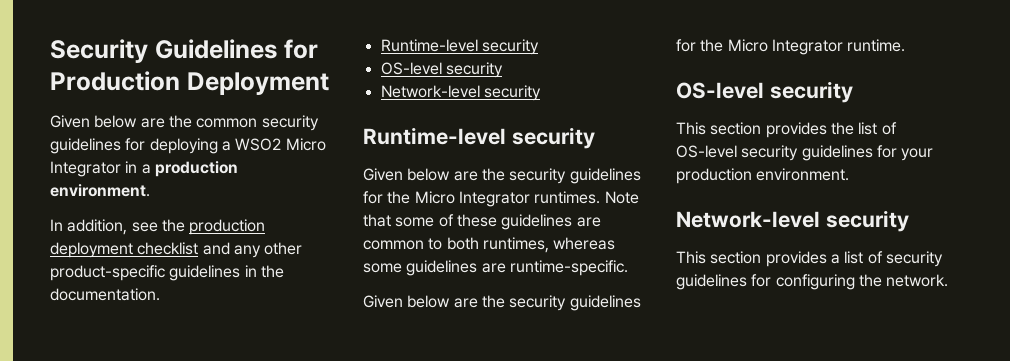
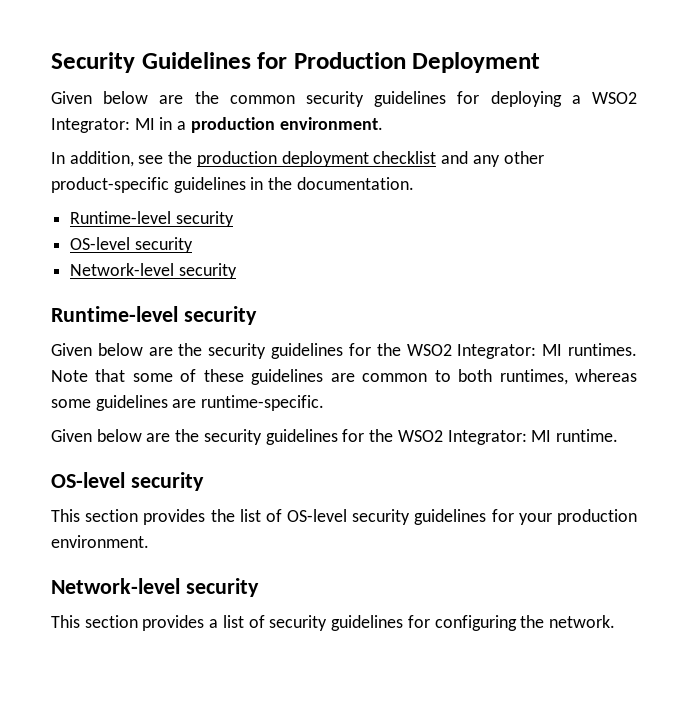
[285,138,326,151] [50,161,121,177] Micro Integrator -> [51,118,155,133] Integrator: MI
[414,191,530,207] Micro Integrator -> [406,344,563,359] WSO2 Integrator: MI
[727,39,843,55] Micro Integrator -> [397,430,552,445] WSO2 Integrator: MI

